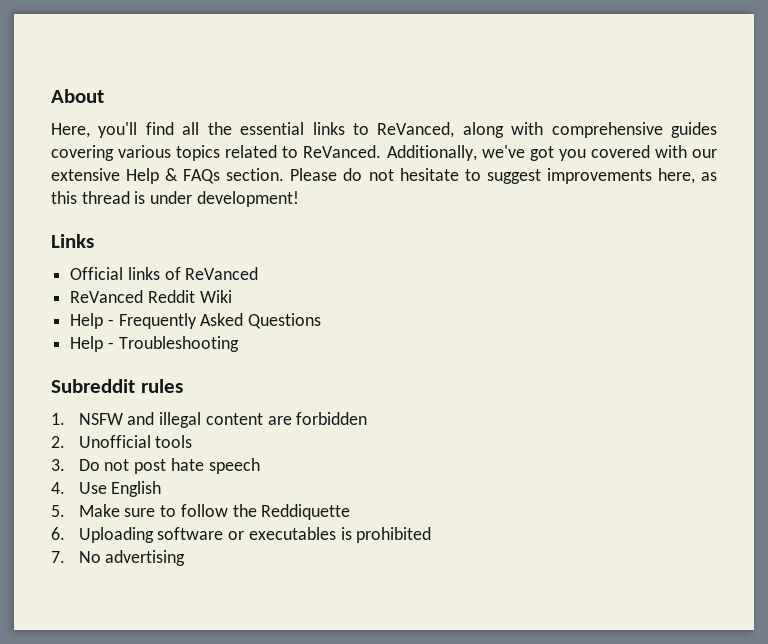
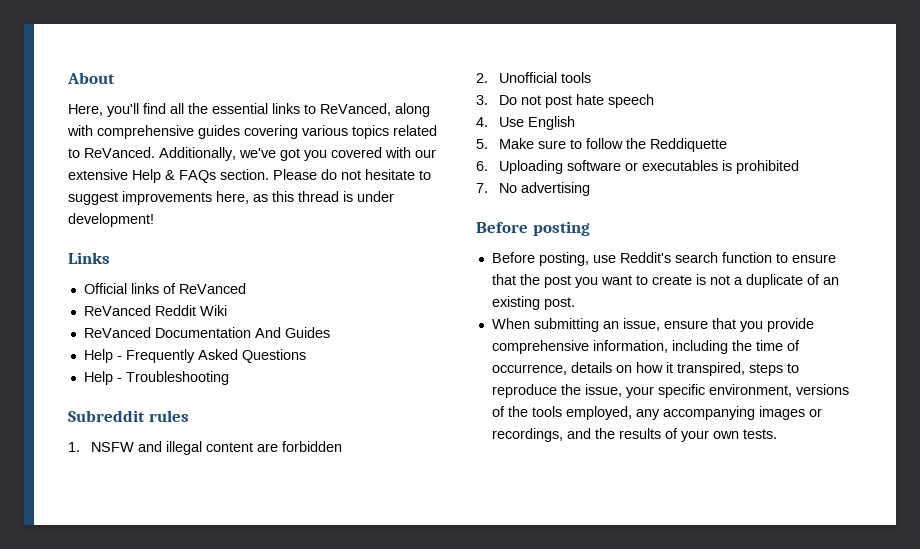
(232, 296) none -> [83,327,330,338] // ReVanced Documentation And Guides
(186, 558) none -> [476,221,590,236] [491,252,836,266] [491,274,839,288] [491,296,575,310] [491,318,814,332] [491,340,800,354] [491,362,799,376] [491,384,849,398] [491,406,822,420] [491,428,777,442] // Before posting // Before posting, use Reddit's search function to ensure that the post you want to create is not a duplicate of an existing post. // When submitting an issue, ensure that you provide comprehensive information, including the time of occurrence, details on how it transpired, steps to reproduce the issue, your specific environment, versions of the tools employed, any accompanying images or recordings, and the results of your own tests.

